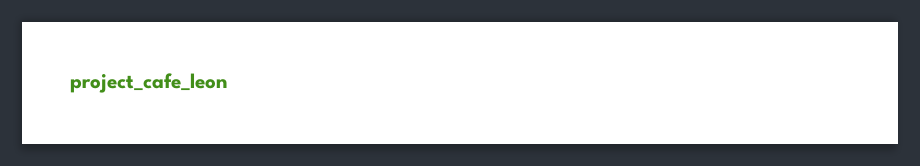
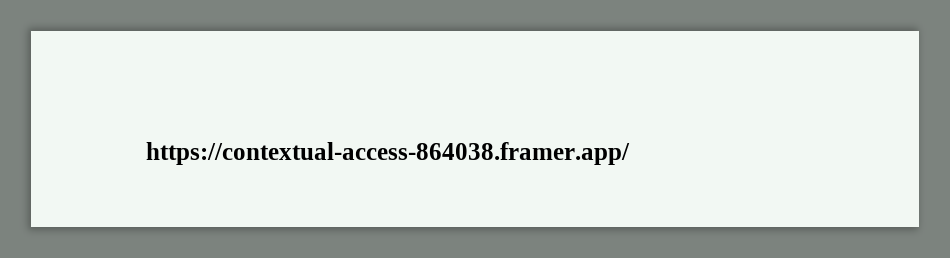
[70,73,228,93] project_cafe_leon -> [146,142,630,165] https://contextual-access-864038.framer.app/

